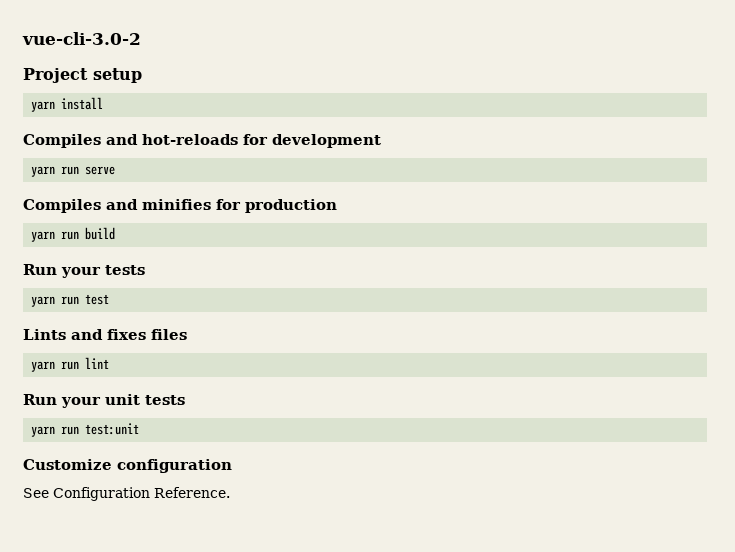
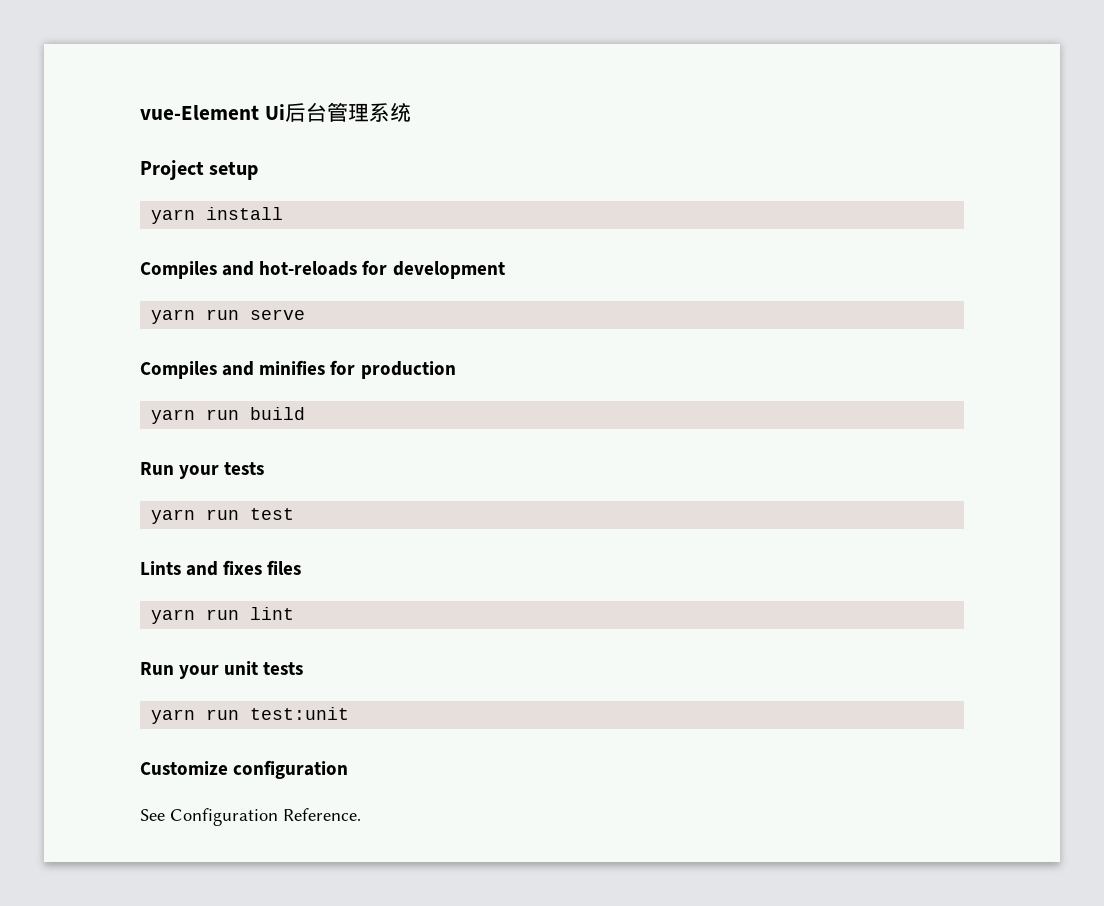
[22,32,141,45] vue-cli-3.0-2 -> [140,102,411,122] vue-Element Ui后台管理系统

